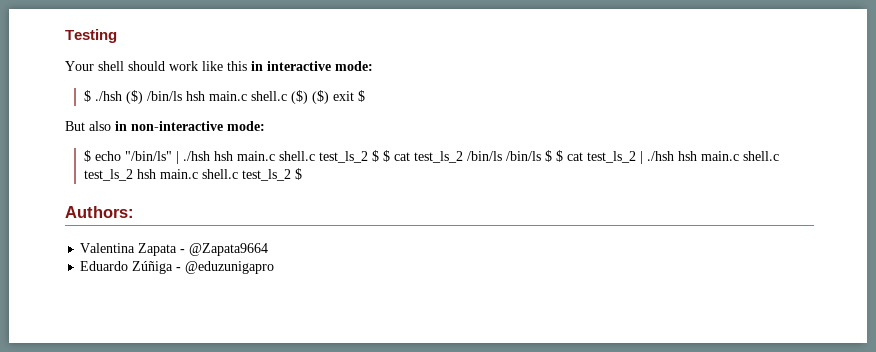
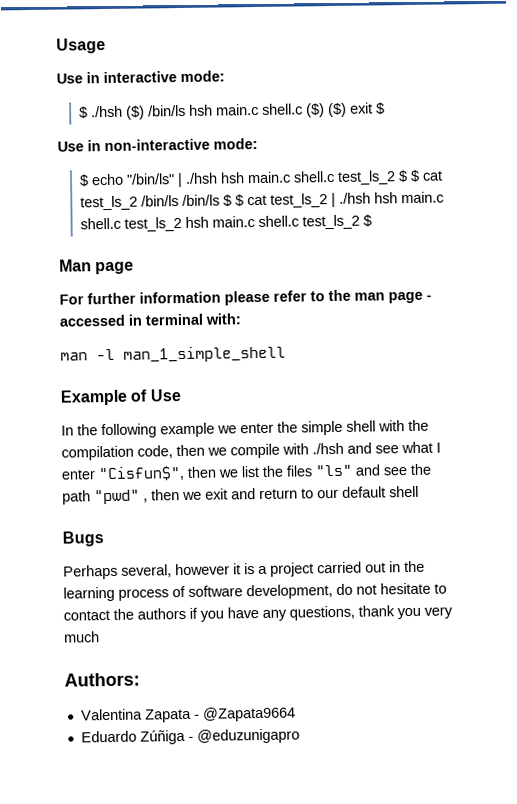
[65,29,117,43] [65,61,247,71] Testing // Your shell should work like this -> [56,38,106,54] [56,73,83,84] Usage // Use
[65,121,111,131] But also -> [57,141,84,152] Use
(302, 174) none -> [59,259,135,275] [59,289,432,306] [59,313,241,327] [60,345,286,363] [60,389,181,406] [61,419,429,439] [61,441,441,461] [61,463,431,482] [62,485,419,505] [62,531,104,547] [63,560,425,580] [63,582,447,602] [63,605,453,622] [64,631,100,643] // Man page // For further information please refer to the man page - accessed in terminal with: // man -l man_1_simple_shell // Example of Use // In the following example we enter the simple shell with the compilation code, then we compile with ./hsh and see what I enter "Cisfun$", then we list the files "ls" and see the path "pwd" , then we exit and return to our default shell // Bugs // Perhaps several, however it is a project carried out in the learning process of software development, do not hesitate to contact the authors if you have any questions, thank you very much

